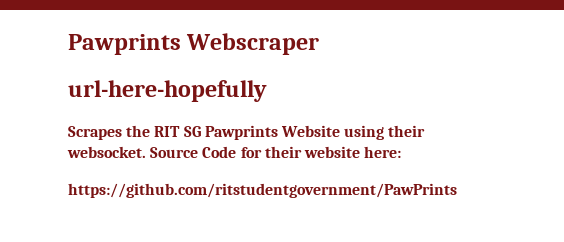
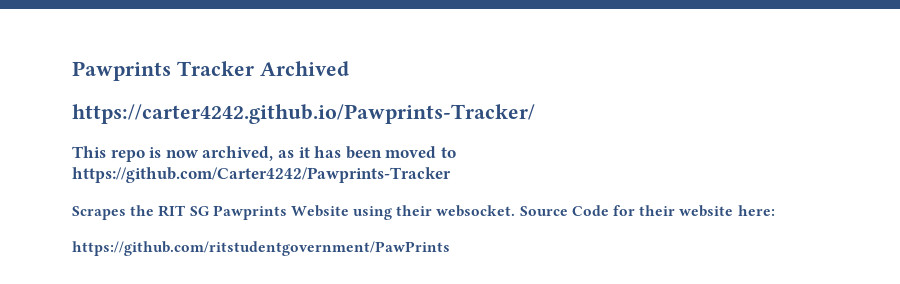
[68,33,320,55] [68,80,267,102] Pawprints Webscraper // url-here-hopefully -> [72,61,349,81] [72,104,535,124] [72,146,456,162] [72,167,451,183] Pawprints Tracker Archived // https://carter4242.github.io/Pawprints-Tracker/ // This repo is now archived, as it has been moved to https://github.com/Carter4242/Pawprints-Tracker

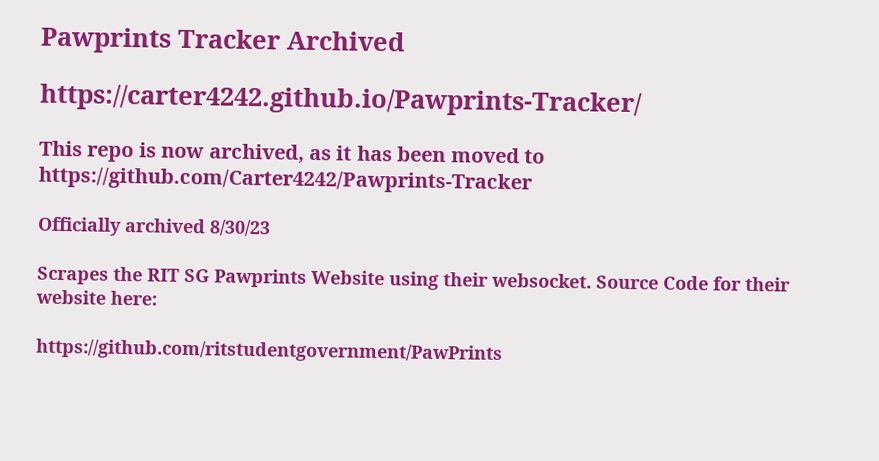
(451, 175) none -> [37,216,271,237] // Officially archived 8/30/23

